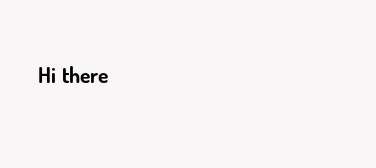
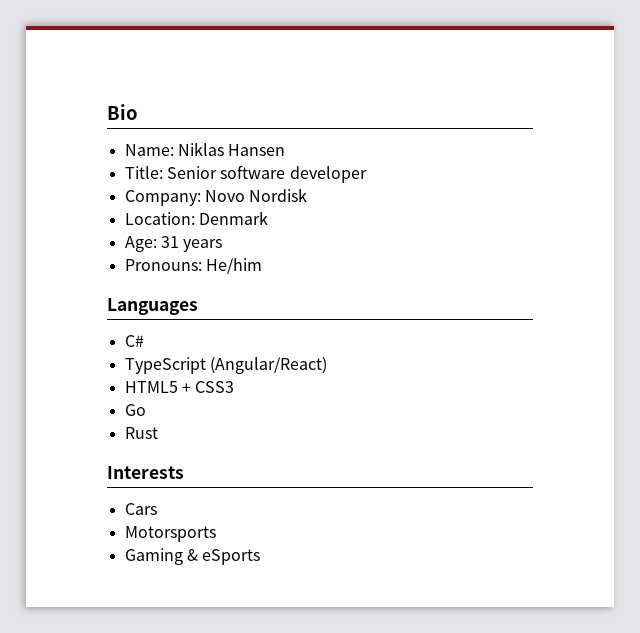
[38,66,108,83] Hi there -> [107,104,138,120] [124,142,286,156] [124,165,367,183] [124,188,308,206] [124,211,268,225] [124,236,223,252] [124,258,262,274] [107,298,198,315] [124,335,144,347] [124,357,327,374] [124,381,235,393] [124,404,146,416] [124,427,158,439] [107,466,184,479] [124,503,157,515] [124,526,216,542] [124,548,261,565] Bio // Name: Niklas Hansen // Title: Senior software developer // Company: Novo Nordisk // Location: Denmark // Age: 31 years // Pronouns: He/him // Languages // C# // TypeScript (Angular/React) // HTML5 + CSS3 // Go // Rust // Interests // Cars // Motorsports // Gaming & eSports

